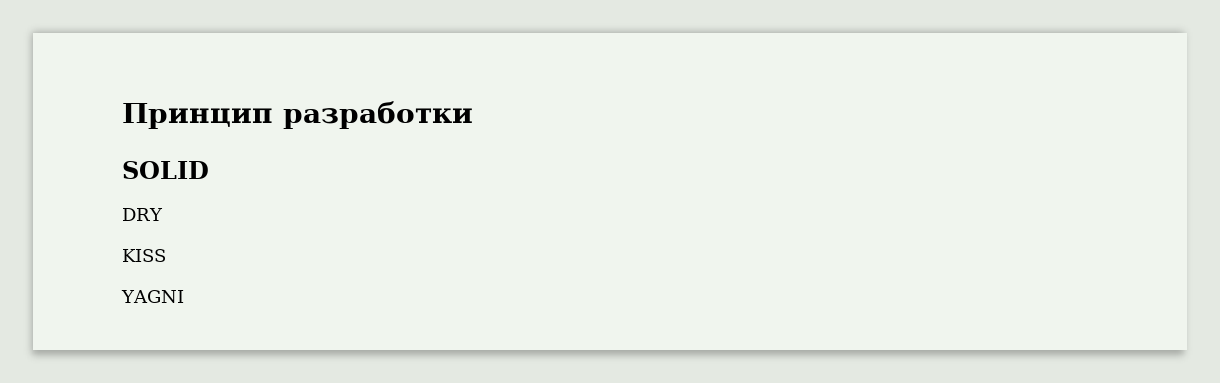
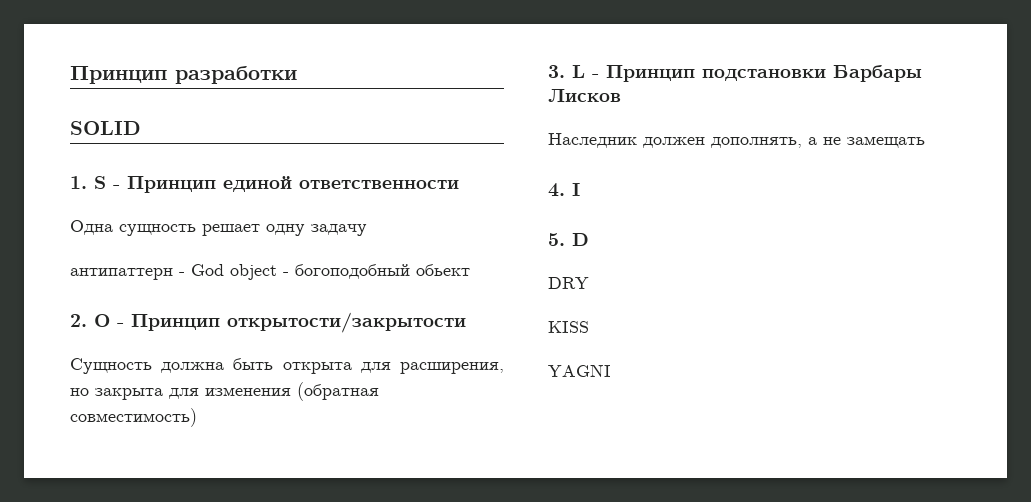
(209, 170) none -> [70,176,459,193] [70,220,367,236] [70,264,470,280] [70,312,466,333] [70,358,504,374] [70,382,379,401] [70,408,197,427] [548,65,922,82] [548,89,621,103] [548,133,925,148] [548,183,580,197] [548,233,589,246] // 1. S - Принцип единой ответственности // Одна сущность решает одну задачу // антипаттерн - God object - богоподобный обьект // 2. O - Принцип открытости/закрытости // Сущность должна быть открыта для расширения, но закрыта для изменения (обратная совместимость) // 3. L - Принцип подстановки Барбары Лисков // Наследник должен дополнять, а не замещать // 4. I // 5. D

